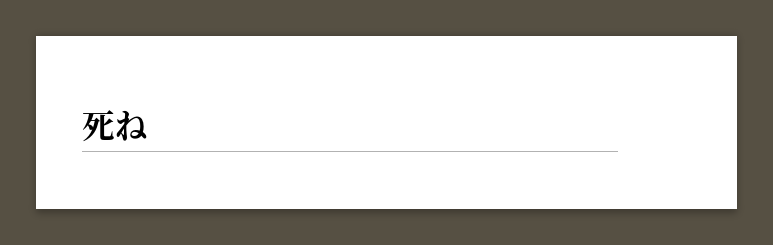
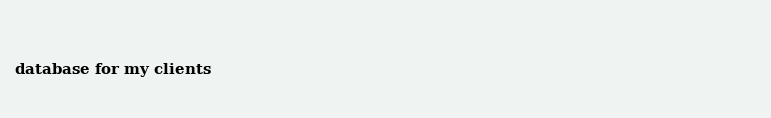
[82,110,148,142] 死ね -> [15,63,211,77] database for my clients

